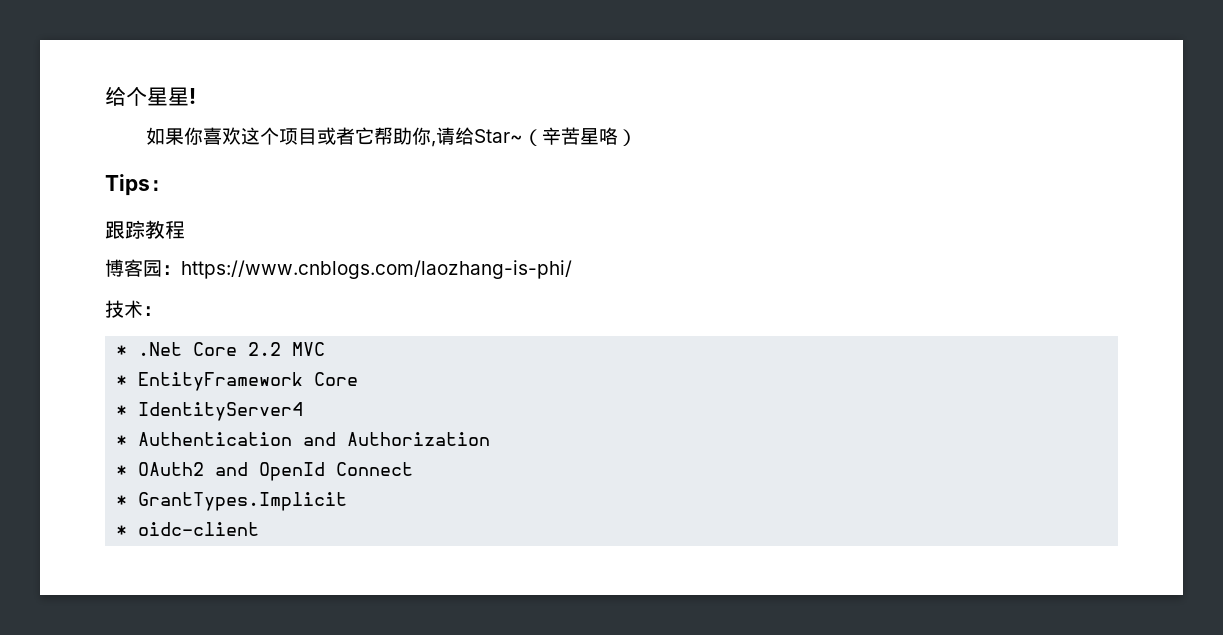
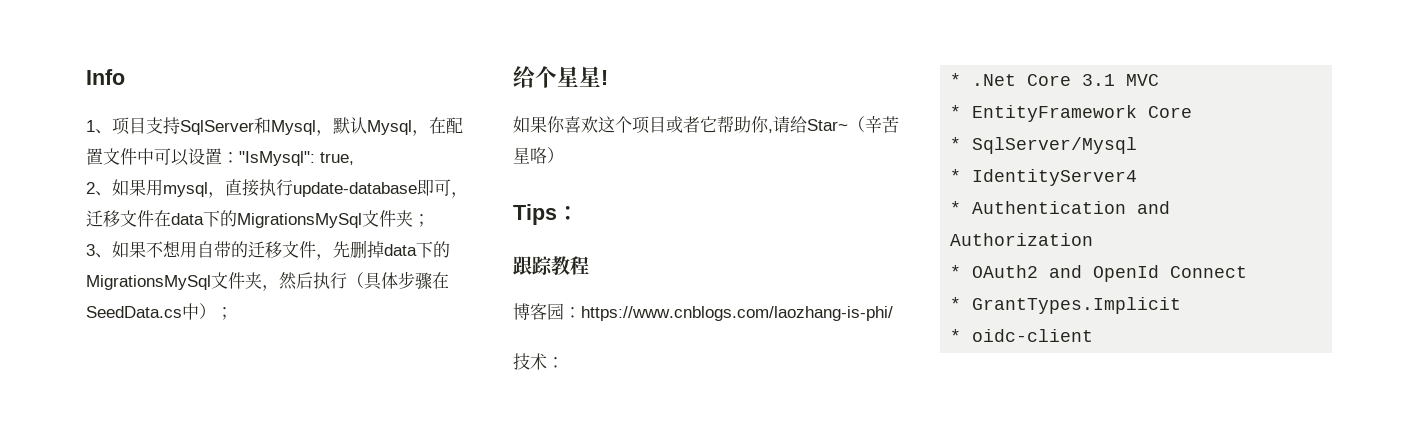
(105, 96) none -> [86,69,125,85] [86,117,463,136] [86,148,354,166] [86,179,468,198] [86,210,430,228] [86,240,450,260] [86,271,449,291] [86,303,233,320] Info // 1、项目支持SqlServer和Mysql，默认Mysql，在配置文件中可以设置："IsMysql": true, // 2、如果用mysql，直接执行update-database即可，迁移文件在data下的MigrationsMySql文件夹； // 3、如果不想用自带的迁移文件，先删掉data下的MigrationsMySql文件夹，然后执行（具体步骤在SeedData.cs中）； //
[248,342,282,356] 2.2 -> [1082,74,1116,86] 3.1
(359, 379) none -> [950,137,1138,154] // * SqlServer/Mysql

